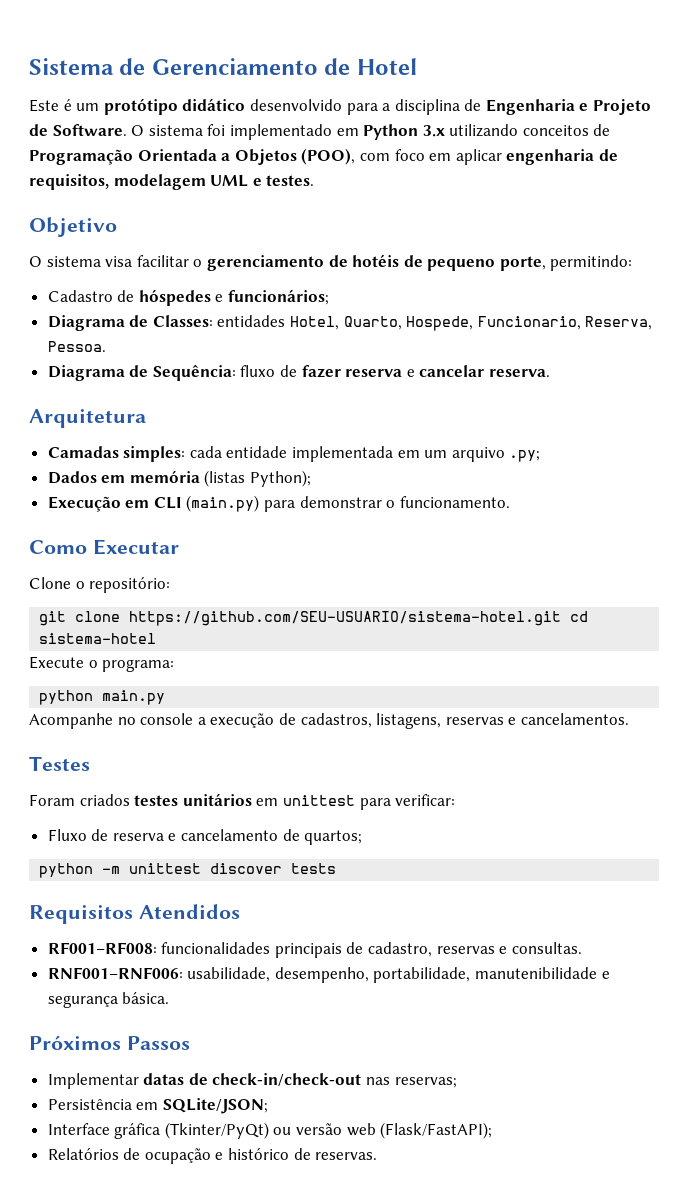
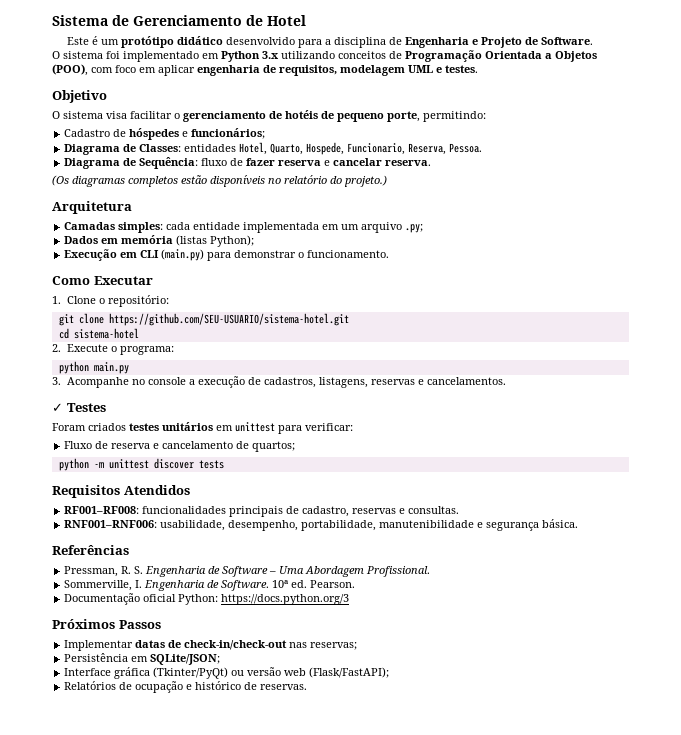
(127, 130) none -> (594, 41) //
(551, 373) none -> [52,175,387,187] // (Os diagramas completos estão disponíveis no relatório do projeto.)
(179, 547) none -> [52,296,61,304] 1.
(562, 618) none -> (349, 319) //
(157, 638) none -> [52,344,61,352] 2.
(166, 697) none -> [52,377,61,385] 3.
(629, 719) none -> [52,403,63,412] ✓
(170, 998) none -> [52,545,129,555] [64,566,431,577] [64,580,356,591] [64,593,350,605] // Referências // Pressman, R. S. Engenharia de Software – Uma Abordagem Profissional. // Sommerville, I. Engenharia de Software. 10ª ed. Pearson. // Documentação oficial Python: https://docs.python.org/3

